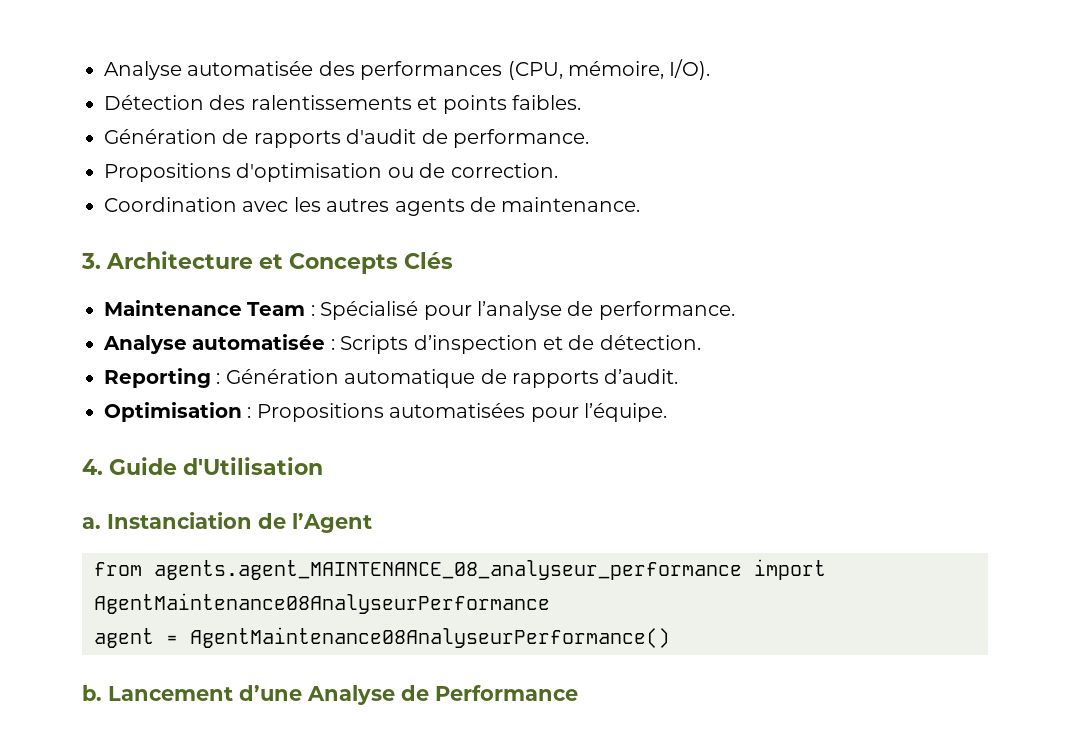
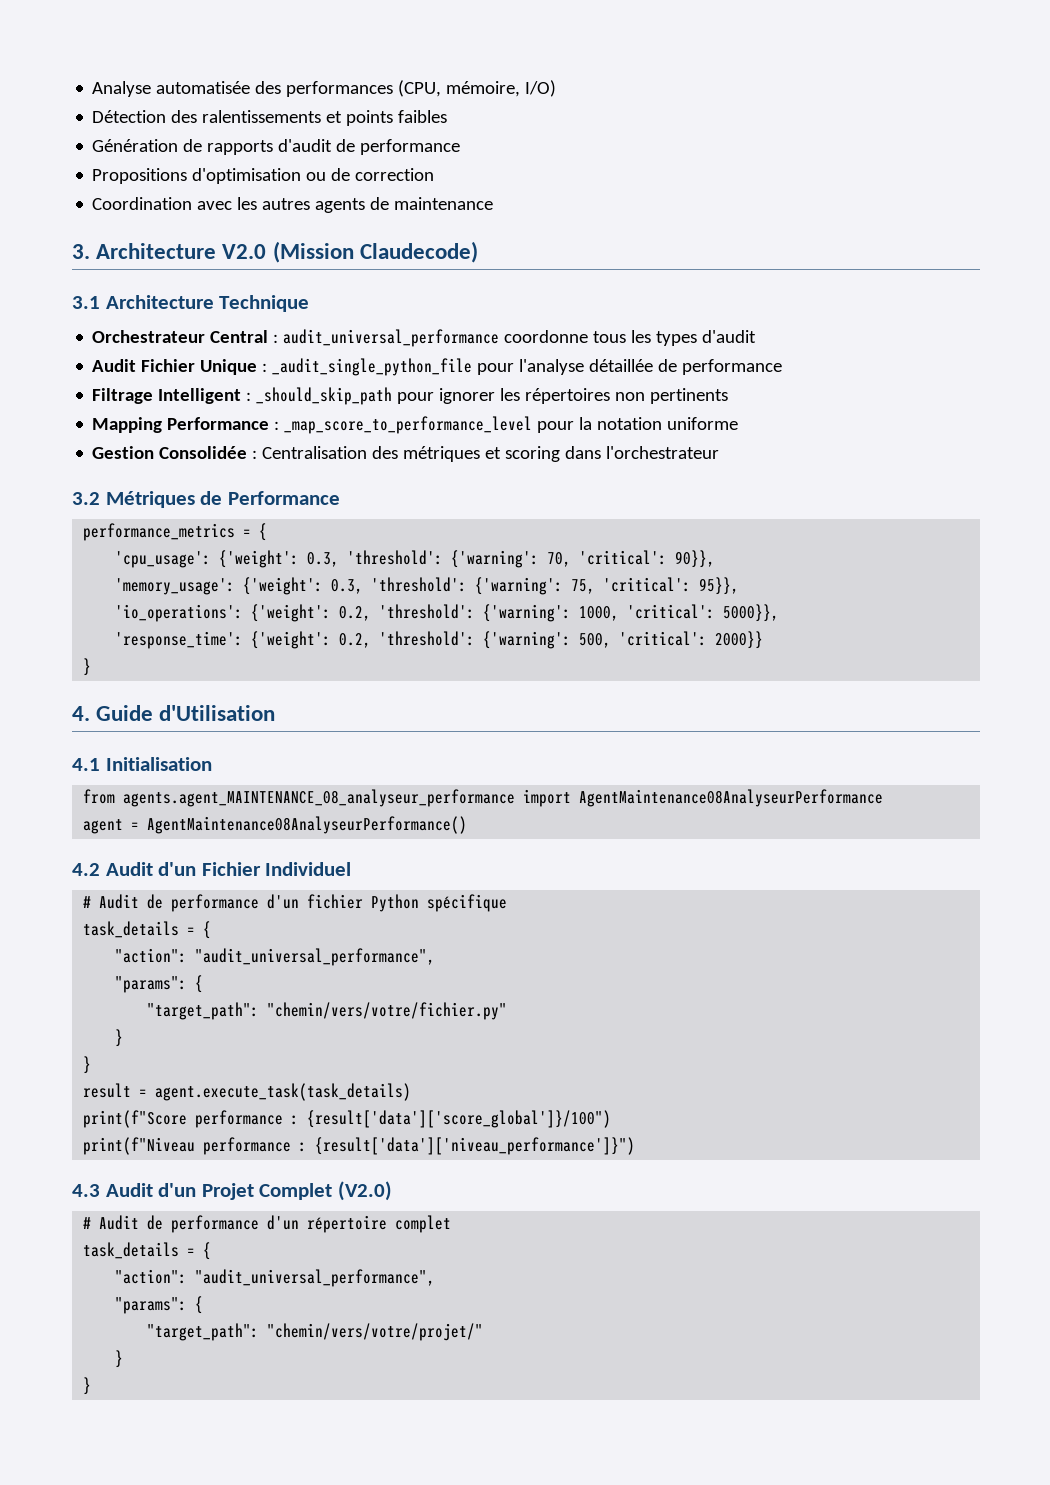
[669,59,711,80] I/O). -> [525,80,557,97] I/O)
[511,95,581,110] faibles. -> [398,110,448,123] faibles
[452,129,589,148] performance. -> [360,139,461,155] performance
[450,163,558,178] correction. -> [355,168,435,181] correction
[501,197,641,212] maintenance. -> [394,197,494,210] maintenance
[259,252,453,274] [104,300,735,320] [103,334,701,354] [104,368,679,388] [104,402,667,422] et Concepts Clés // Maintenance Team : Spécialisé pour l’analyse de performance. // Analyse automatisée : Scripts d’inspection et de détection. // Reporting : Génération automatique de rapports d’audit. // Optimisation : Propositions automatisées pour l’équipe. -> [222,241,478,263] [72,295,310,312] [92,329,757,347] [92,358,783,376] [92,387,729,405] [92,416,739,434] [92,446,720,462] [72,491,340,508] [83,523,268,541] [115,550,716,568] [115,577,740,595] [115,604,780,622] [115,631,764,649] [83,658,92,676] V2.0 (Mission Claudecode) // 3.1 Architecture Technique // Orchestrateur Central : audit_universal_performance coordonne tous les types d'audit // Audit Fichier Unique : _audit_single_python_file pour l'analyse détaillée de performance // Filtrage Intelligent : _should_skip_path pour ignorer les répertoires non pertinents // Mapping Performance : _map_score_to_performance_level pour la notation uniforme // Gestion Consolidée : Centralisation des métriques et scoring dans l'orchestrateur // 3.2 Métriques de Performance // performance_metrics = { // 'cpu_usage': {'weight': 0.3, 'threshold': {'warning': 70, 'critical': 90}}, // 'memory_usage': {'weight': 0.3, 'threshold': {'warning': 75, 'critical': 95}}, // 'io_operations': {'weight': 0.2, 'threshold': {'warning': 1000, 'critical': 5000}}, // 'response_time': {'weight': 0.2, 'threshold': {'warning': 500, 'critical': 2000}} // }
[82,512,372,533] a. Instanciation de l’Agent -> [72,757,212,771] 4.1 Initialisation
[82,685,578,705] b. Lancement d’une Analyse de Performance -> [72,862,352,876] [83,894,508,912] [83,921,212,939] [115,948,436,966] [115,975,204,993] [147,1002,508,1020] [115,1029,124,1047] [83,1056,92,1074] [83,1083,412,1101] [83,1110,612,1128] [83,1137,636,1155] [72,1181,392,1201] [83,1215,452,1233] [83,1242,212,1260] [115,1269,436,1287] [115,1296,204,1314] [147,1323,484,1341] [115,1350,124,1368] [83,1377,92,1395] 4.2 Audit d'un Fichier Individuel // # Audit de performance d'un fichier Python spécifique // task_details = { // "action": "audit_universal_performance", // "params": { // "target_path": "chemin/vers/votre/fichier.py" // } // } // result = agent.execute_task(task_details) // print(f"Score performance : {result['data']['score_global']}/100") // print(f"Niveau performance : {result['data']['niveau_performance']}") // 4.3 Audit d'un Projet Complet (V2.0) // # Audit de performance d'un répertoire complet // task_details = { // "action": "audit_universal_performance", // "params": { // "target_path": "chemin/vers/votre/projet/" // } // }

